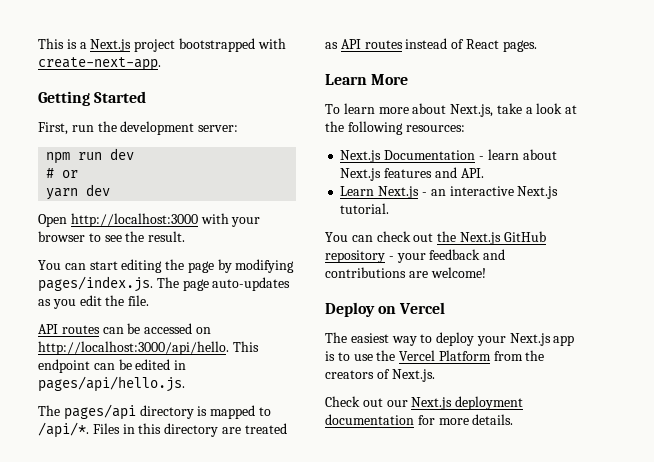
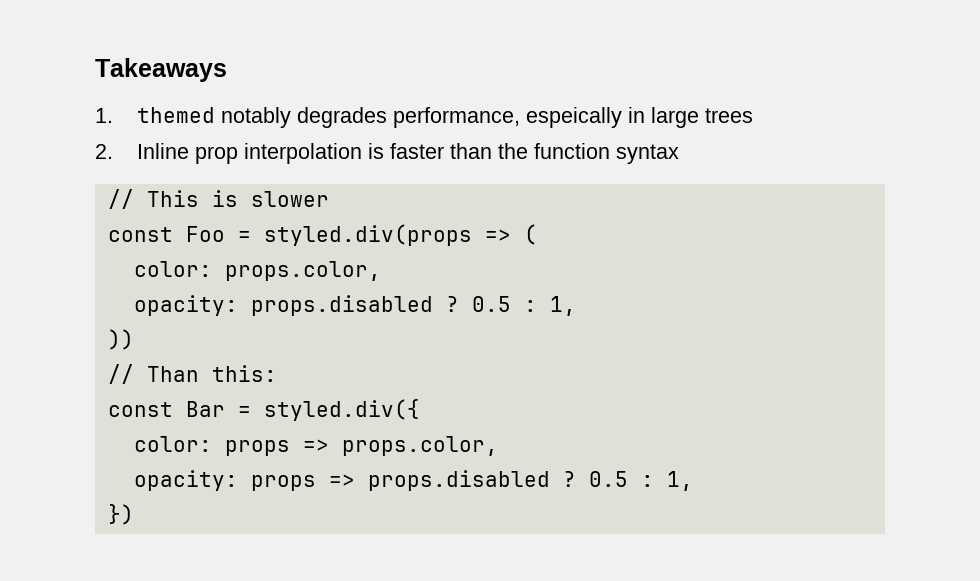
[38,38,286,52] [38,57,161,71] [38,91,147,106] [38,121,239,135] [46,148,135,164] [46,168,79,178] [46,184,111,200] [38,213,261,227] [38,231,186,242] [38,259,295,273] [38,276,291,292] [38,295,150,309] [38,323,211,334] [38,341,259,355] [38,359,187,373] [38,376,185,392] [38,404,271,420] [38,422,287,438] [325,38,537,52] [325,74,409,85] [325,103,578,117] [325,121,465,135] [340,149,557,163] [340,167,484,181] [340,186,559,199] [340,203,390,214] [325,231,546,245] [325,249,506,263] [325,267,486,278] [325,302,446,317] [325,332,575,346] [325,350,545,361] [325,369,435,382] [325,396,524,410] [325,414,514,425] This is a Next.js project bootstrapped with create-next-app. // Getting Started // First, run the development server: // npm run dev // # or // yarn dev // Open http://localhost:3000 with your browser to see the result. // You can start editing the page by modifying pages/index.js. The page auto-updates as you edit the file. // API routes can be accessed on http://localhost:3000/api/hello. This endpoint can be edited in pages/api/hello.js. // The pages/api directory is mapped to /api/*. Files in this directory are treated as API routes instead of React pages. // Learn More // To learn more about Next.js, take a look at the following resources: // Next.js Documentation - learn about Next.js features and API. // Learn Next.js - an interactive Next.js tutorial. // You can check out the Next.js GitHub repository - your feedback and contributions are welcome! // Deploy on Vercel // The easiest way to deploy your Next.js app is to use the Vercel Platform from the creators of Next.js. // Check out our Next.js deployment documentation for more details. -> [95,58,227,82] [95,107,753,128] [95,143,679,164] [107,189,329,209] [107,224,537,246] [133,261,381,281] [133,295,576,316] [107,329,134,350] [107,364,277,384] [107,399,420,421] [133,436,498,456] [133,470,693,491] [107,504,134,525] Takeaways // 1. themed notably degrades performance, espeically in large trees // 2. Inline prop interpolation is faster than the function syntax // // This is slower // const Foo = styled.div(props => ( // color: props.color, // opacity: props.disabled ? 0.5 : 1, // )) // // Than this: // const Bar = styled.div({ // color: props => props.color, // opacity: props => props.disabled ? 0.5 : 1, // })

